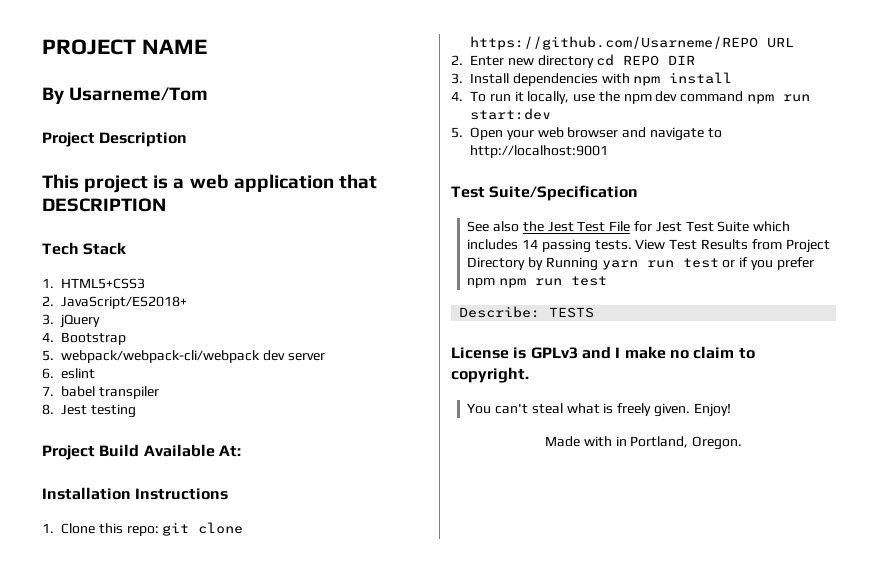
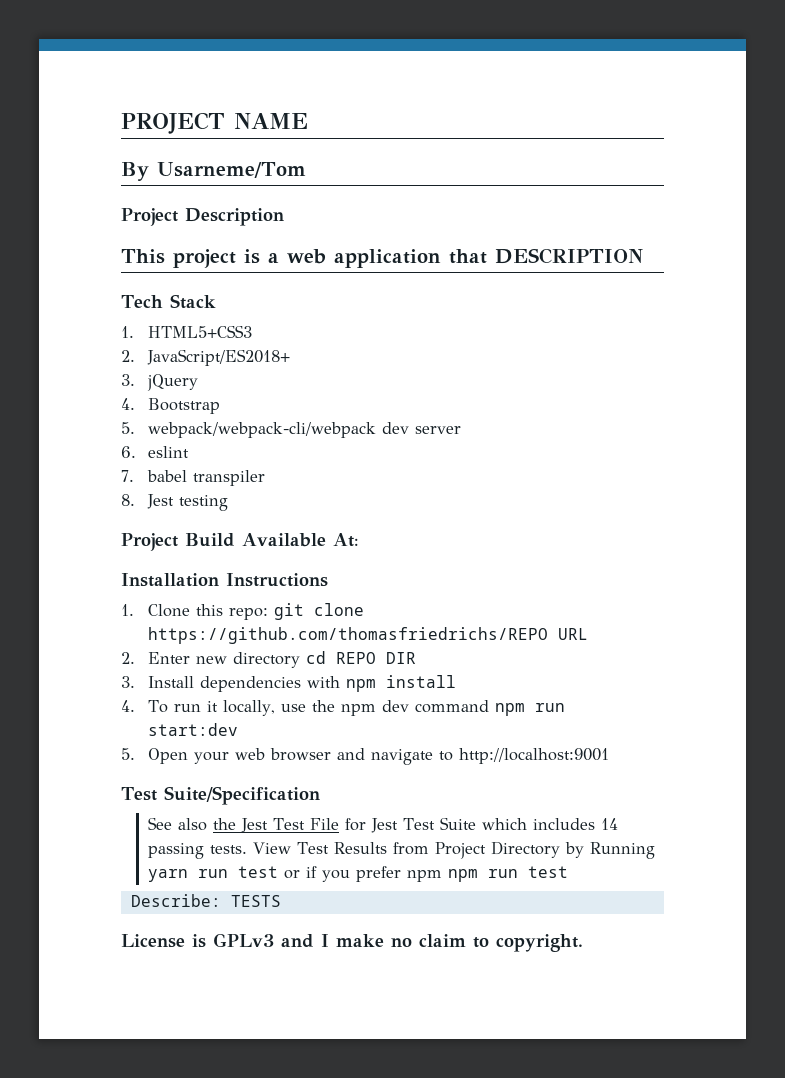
[470,36,758,50] https://github.com/Usarneme/REPO -> [147,627,548,644] https://github.com/thomasfriedrichs/REPO
[467,403,731,417] [544,436,743,450] // You can't steal what is freely given. Enjoy! // Made with in Portland, Oregon. -> (583, 943) none

